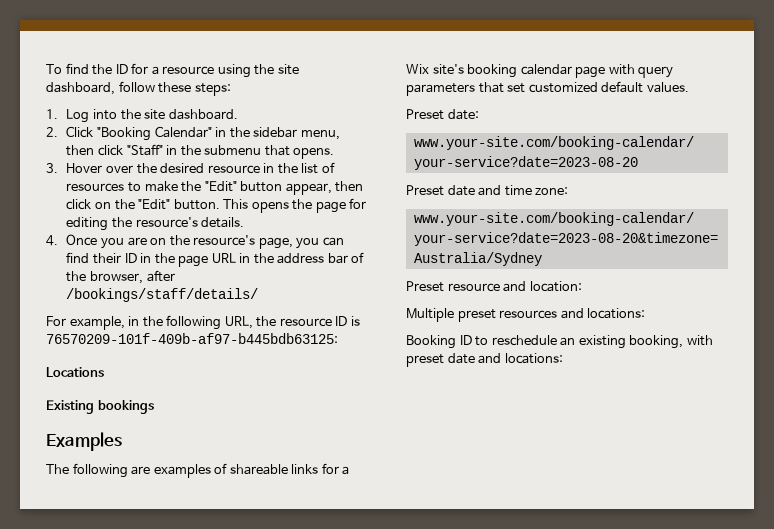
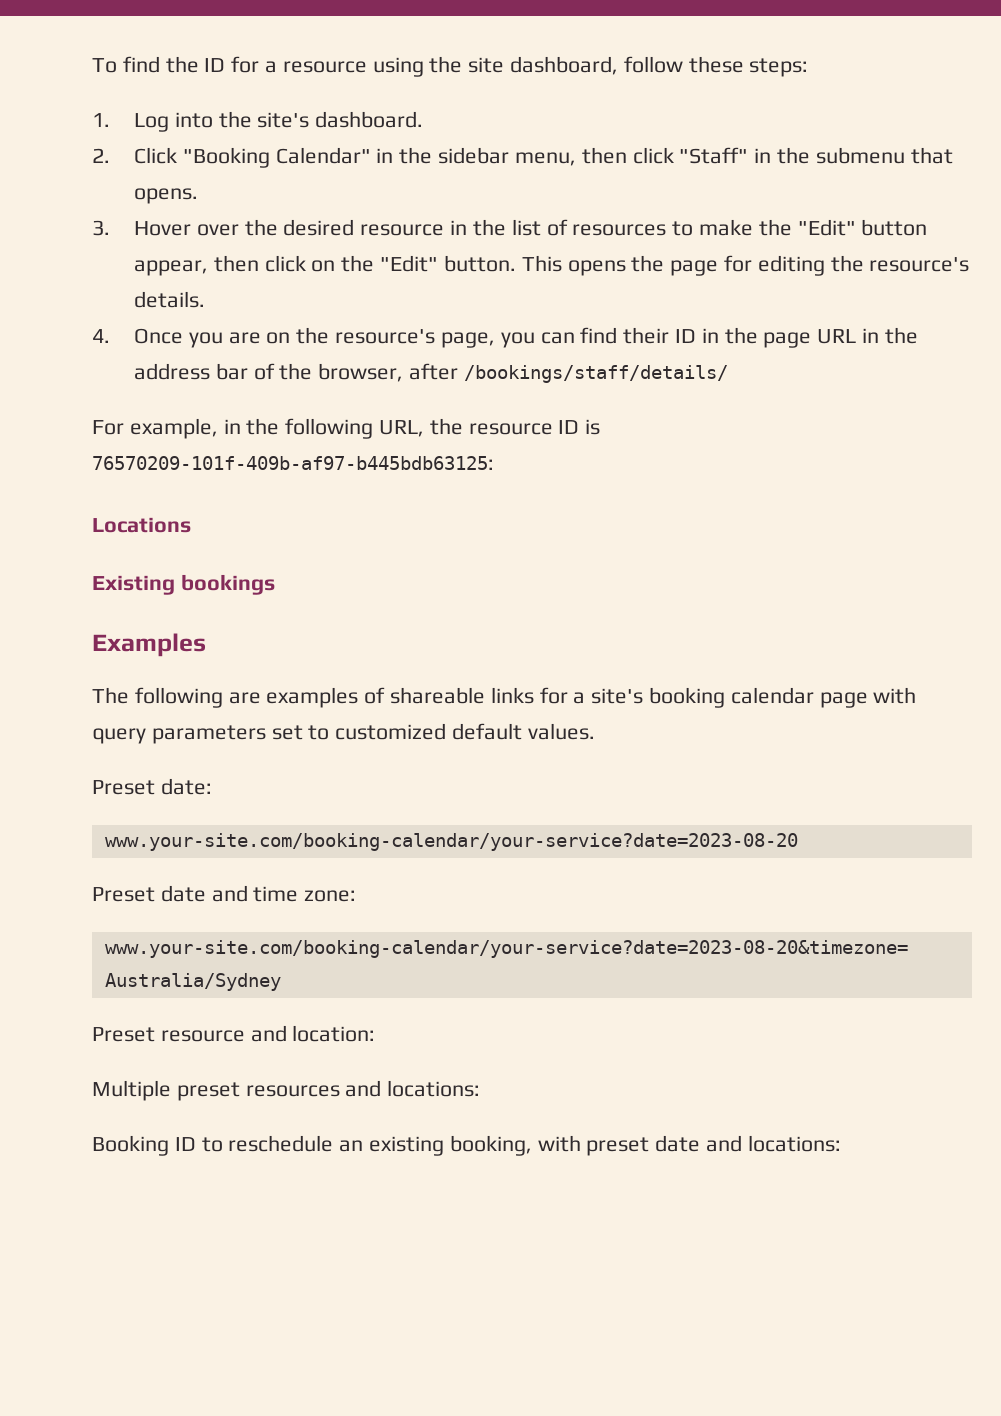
[144,109,166,120] site -> [257,112,310,128] site's
[406,64,429,74] Wix -> (586, 698) none
[478,82,526,93] that set -> [271,725,330,740] set to

